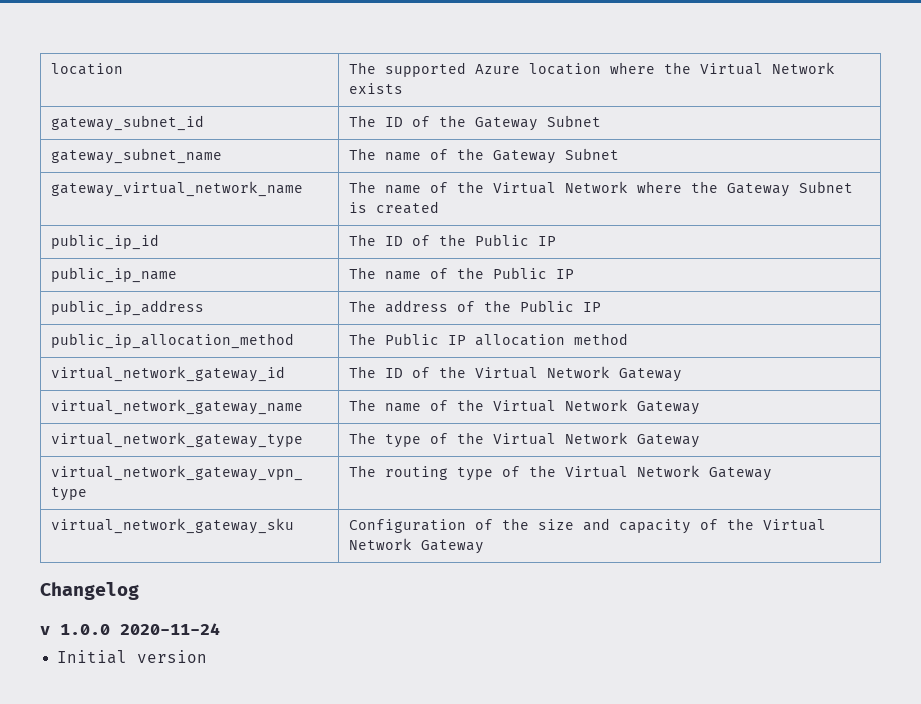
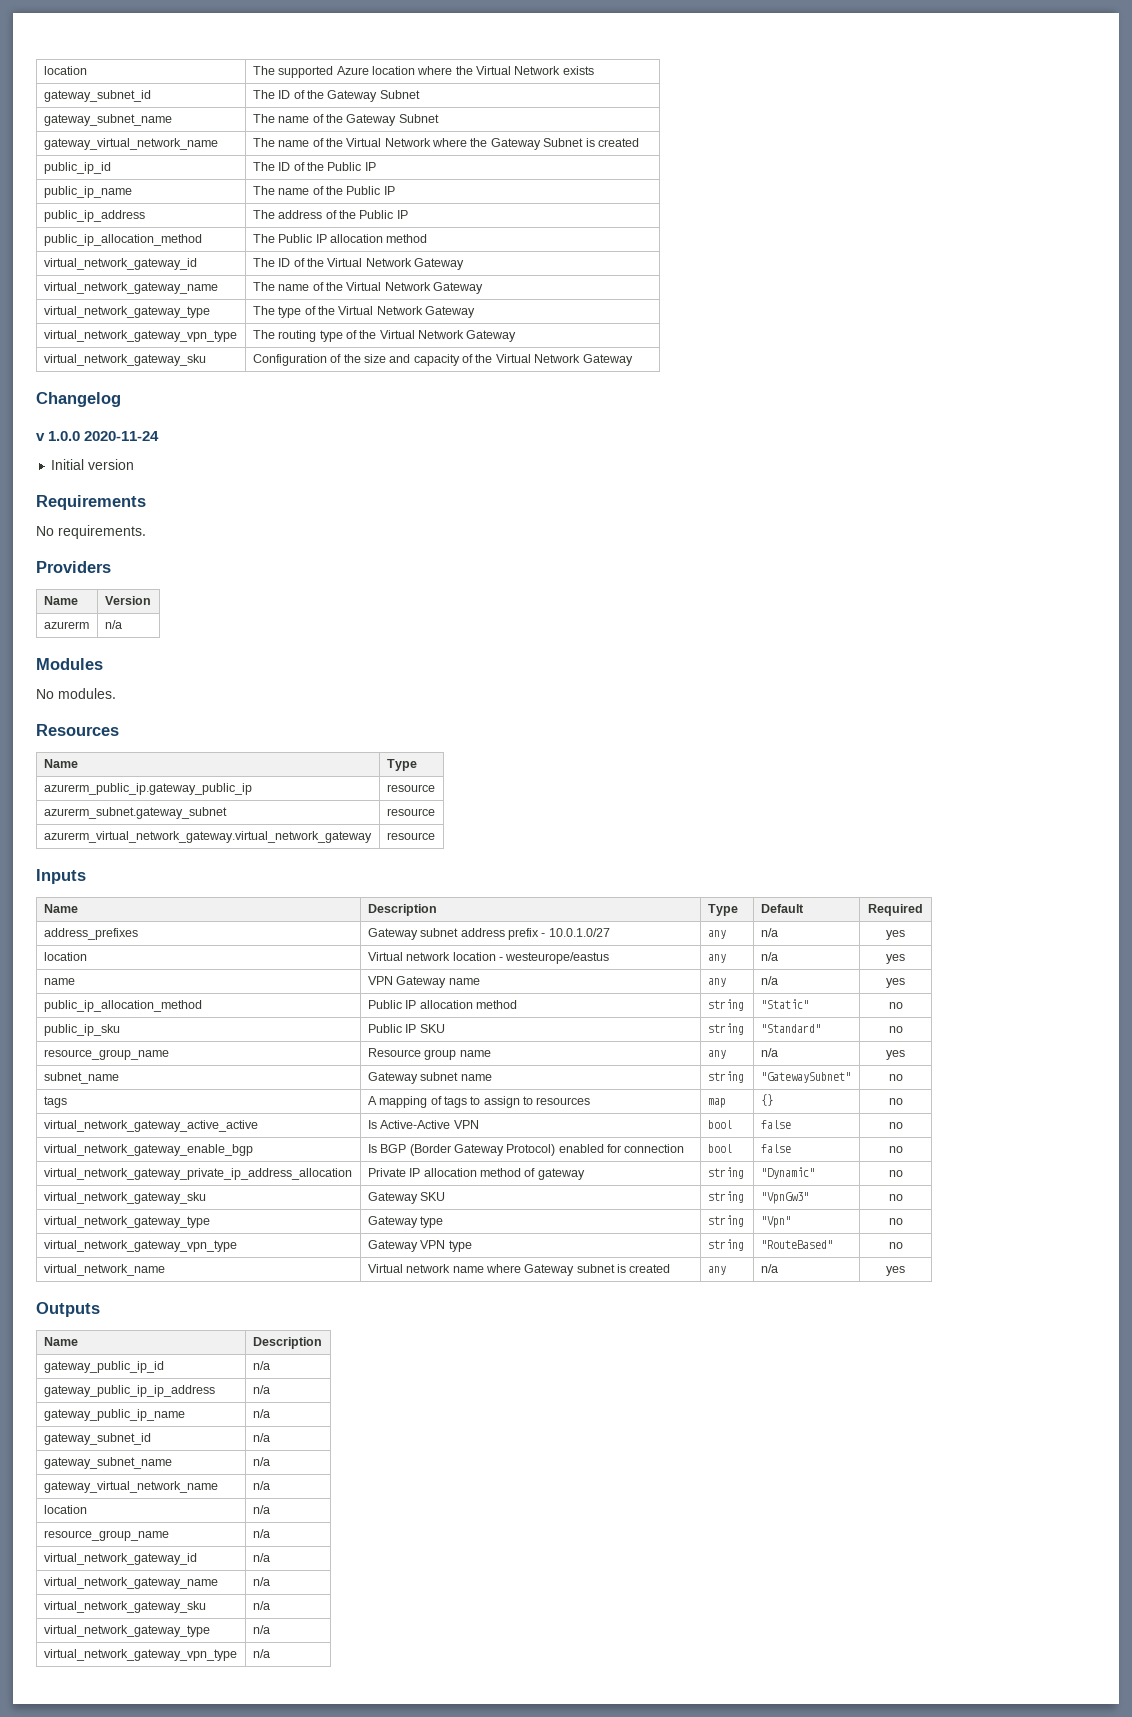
(208, 656) none -> [36,495,146,510] [36,525,146,539] [36,561,111,573] [43,596,78,605] [104,596,151,605] [43,621,89,629] [104,620,122,629] [36,658,103,670] [36,688,116,699] [36,724,119,736] [43,759,78,768] [386,759,417,771] [43,783,252,795] [386,784,435,792] [43,807,227,819] [386,808,435,816] [43,831,372,843] [386,832,435,840] [36,869,86,884] [43,904,78,913] [367,904,437,916] [707,904,738,916] [760,904,804,913] [868,904,923,916] [43,928,138,940] [367,928,610,940] [707,930,726,939] [760,928,778,937] [886,930,905,940] [43,952,87,961] [367,952,610,964] [707,954,726,963] [760,952,778,961] [886,954,905,964] [43,978,75,985] [367,976,480,988] [707,978,726,987] [760,976,778,985] [886,978,905,988] [43,1000,202,1012] [367,1000,517,1009] [707,999,744,1011] [760,999,809,1009] [888,1002,903,1009] [43,1024,120,1036] [367,1024,445,1033] [707,1023,744,1035] [760,1024,821,1033] [888,1026,903,1033] [43,1049,169,1060] [367,1048,491,1060] [707,1050,726,1059] [760,1048,778,1057] [886,1050,905,1060] [43,1072,119,1084] [367,1072,492,1084] [707,1071,744,1083] [760,1072,851,1083] [888,1074,903,1081] [43,1096,67,1108] [367,1096,591,1108] [707,1098,726,1108] [760,1094,773,1106] [888,1098,903,1105] [43,1120,258,1132] [367,1120,479,1129] [707,1120,732,1129] [760,1120,791,1129] [888,1122,903,1129] [43,1144,253,1156] [367,1144,685,1156] [707,1144,732,1153] [760,1144,791,1153] [888,1146,903,1153] [43,1168,352,1180] [367,1168,585,1180] [707,1167,744,1179] [760,1167,815,1179] [888,1170,903,1177] [43,1192,206,1204] [367,1192,446,1204] [707,1191,744,1203] [760,1192,809,1204] [888,1194,903,1201] [43,1216,210,1228] [367,1216,444,1228] [707,1215,744,1227] [760,1216,791,1228] [888,1218,903,1225] [43,1240,237,1252] [367,1240,472,1252] [707,1239,744,1251] [760,1240,833,1249] [888,1242,903,1249] [43,1264,165,1276] [367,1264,671,1276] [707,1266,726,1275] [760,1264,778,1273] [886,1266,905,1276] [36,1302,100,1317] [43,1337,78,1346] [252,1337,322,1349] [43,1361,164,1373] [252,1361,270,1370] [43,1385,215,1397] [252,1385,270,1394] [43,1409,185,1421] [252,1409,270,1418] [43,1433,151,1445] [252,1433,270,1442] [43,1457,172,1469] [252,1457,270,1466] [43,1481,218,1493] [252,1481,270,1490] [43,1505,87,1514] [252,1505,270,1514] [43,1530,169,1541] [252,1529,270,1538] [43,1553,197,1565] [252,1553,270,1562] [43,1577,218,1589] [252,1577,270,1586] [43,1601,206,1613] [252,1601,270,1610] [43,1625,210,1637] [252,1625,270,1634] [43,1649,237,1661] [252,1649,270,1658] // Requirements // No requirements. // Providers // Name | Version // azurerm | n/a // Modules // No modules. // Resources // Name | Type // azurerm_public_ip.gateway_public_ip | resource // azurerm_subnet.gateway_subnet | resource // azurerm_virtual_network_gateway.virtual_network_gateway | resource // Inputs // Name | Description | Type | Default | Required // address_prefixes | Gateway subnet address prefix - 10.0.1.0/27 | any | n/a | yes // location | Virtual network location - westeurope/eastus | any | n/a | yes // name | VPN Gateway name | any | n/a | yes // public_ip_allocation_method | Public IP allocation method | string | "Static" | no // public_ip_sku | Public IP SKU | string | "Standard" | no // resource_group_name | Resource group name | any | n/a | yes // subnet_name | Gateway subnet name | string | "GatewaySubnet" | no // tags | A mapping of tags to assign to resources | map | {} | no // virtual_network_gateway_active_active | Is Active-Active VPN | bool | false | no // virtual_network_gateway_enable_bgp | Is BGP (Border Gateway Protocol) enabled for connection | bool | false | no // virtual_network_gateway_private_ip_address_allocation | Private IP allocation method of gateway | string | "Dynamic" | no // virtual_network_gateway_sku | Gateway SKU | string | "VpnGw3" | no // virtual_network_gateway_type | Gateway type | string | "Vpn" | no // virtual_network_gateway_vpn_type | Gateway VPN type | string | "RouteBased" | no // virtual_network_name | Virtual network name where Gateway subnet is created | any | n/a | yes // Outputs // Name | Description // gateway_public_ip_id | n/a // gateway_public_ip_ip_address | n/a // gateway_public_ip_name | n/a // gateway_subnet_id | n/a // gateway_subnet_name | n/a // gateway_virtual_network_name | n/a // location | n/a // resource_group_name | n/a // virtual_network_gateway_id | n/a // virtual_network_gateway_name | n/a // virtual_network_gateway_sku | n/a // virtual_network_gateway_type | n/a // virtual_network_gateway_vpn_type | n/a

